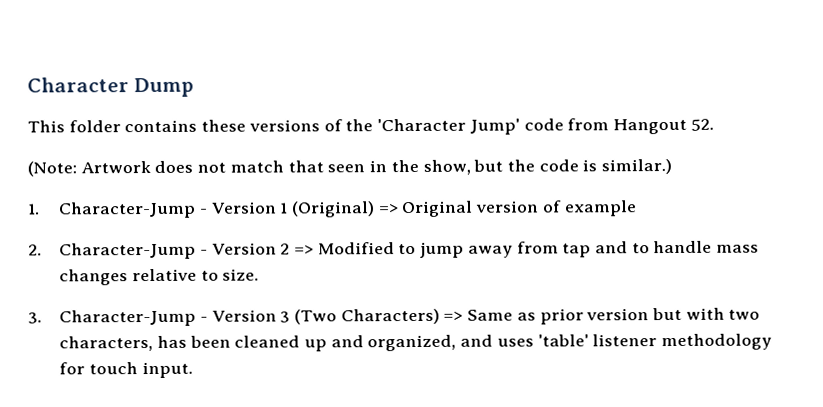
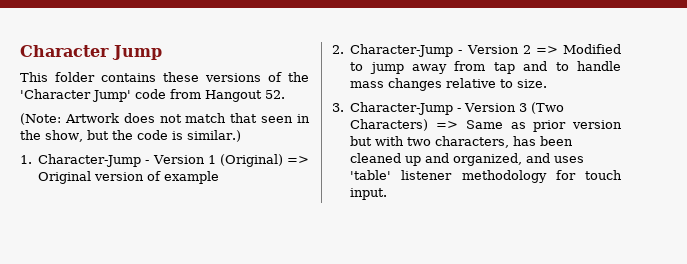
[133,77,194,98] Dump -> [112,45,162,60] Jump

